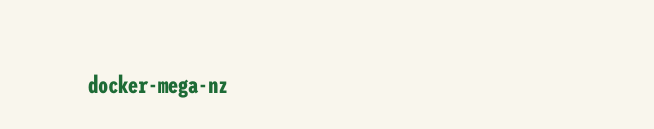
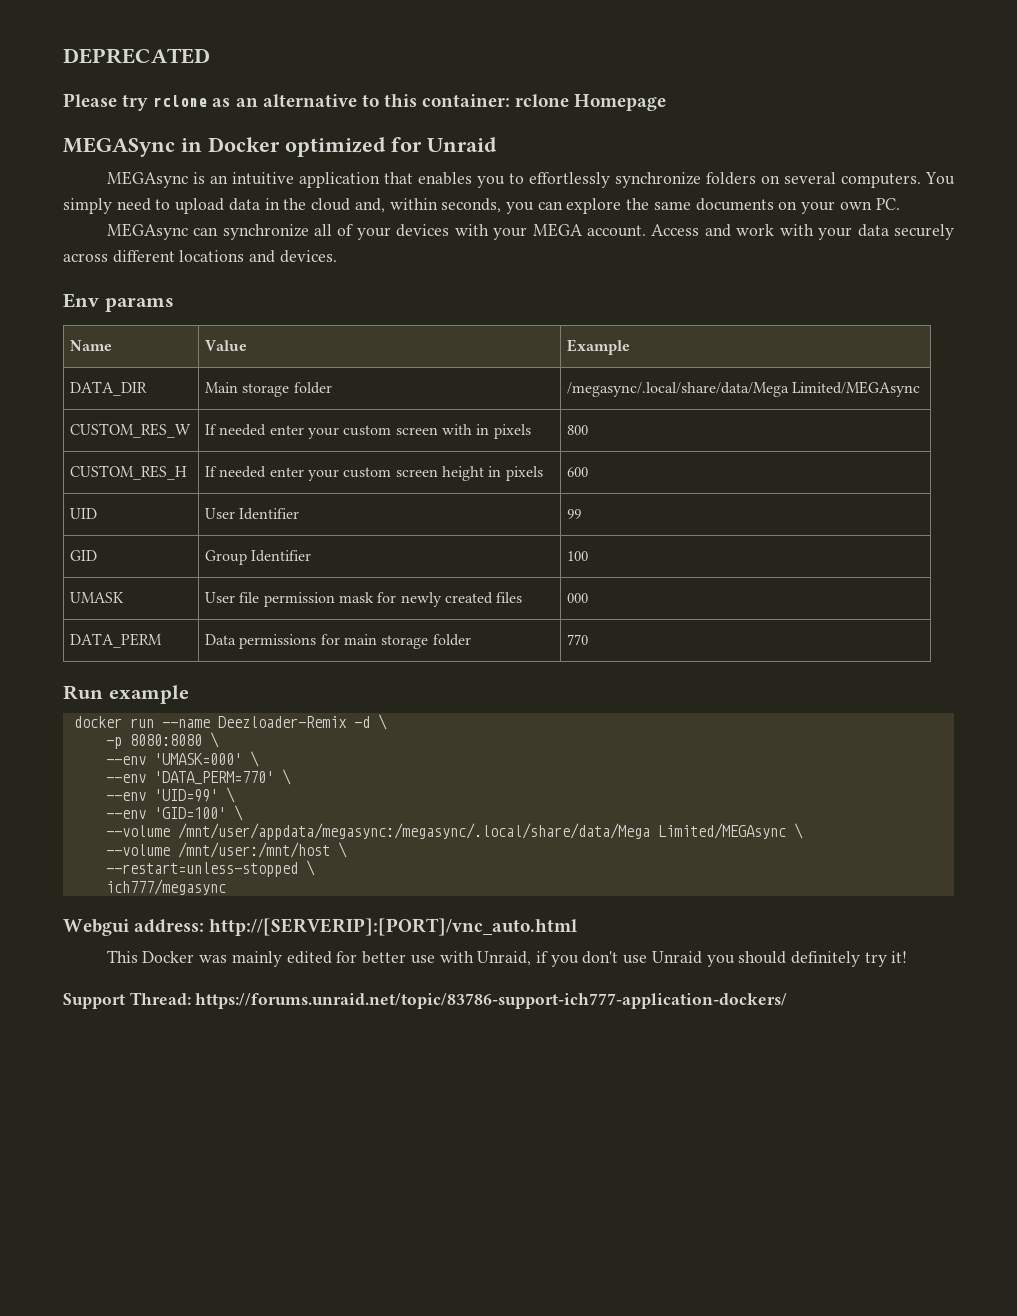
[88,74,228,98] docker-mega-nz -> [63,48,210,64] [63,93,667,111] [63,137,497,157] [106,171,955,188] [63,198,900,214] [106,223,954,240] [63,250,337,263] [63,293,174,312] [70,340,113,351] [205,340,248,351] [567,339,631,355] [70,381,148,396] [205,382,332,397] [567,381,921,397] [70,423,192,438] [205,424,531,439] [567,425,589,435] [70,465,188,480] [205,466,543,481] [567,467,589,477] [70,508,98,519] [205,508,300,520] [567,509,582,519] [70,550,98,561] [205,550,312,565] [567,551,589,561] [70,592,125,603] [205,592,523,607] [567,593,589,603] [70,633,163,648] [205,634,471,649] [567,634,589,645] [63,685,189,704] [73,714,387,730] [105,732,219,749] [105,751,259,767] [105,769,291,785] [105,787,235,803] [105,805,243,821] [105,823,803,840] [105,842,347,858] [105,860,315,877] [105,879,226,895] [63,918,578,936] [106,950,908,967] [63,992,788,1009] DEPRECATED // Please try rclone as an alternative to this container: rclone Homepage // MEGASync in Docker optimized for Unraid // MEGAsync is an intuitive application that enables you to effortlessly synchronize folders on several computers. You simply need to upload data in the cloud and, within seconds, you can explore the same documents on your own PC. // MEGAsync can synchronize all of your devices with your MEGA account. Access and work with your data securely across different locations and devices. // Env params // Name | Value | Example // DATA_DIR | Main storage folder | /megasync/.local/share/data/Mega Limited/MEGAsync // CUSTOM_RES_W | If needed enter your custom screen with in pixels | 800 // CUSTOM_RES_H | If needed enter your custom screen height in pixels | 600 // UID | User Identifier | 99 // GID | Group Identifier | 100 // UMASK | User file permission mask for newly created files | 000 // DATA_PERM | Data permissions for main storage folder | 770 // Run example // docker run --name Deezloader-Remix -d \ // -p 8080:8080 \ // --env 'UMASK=000' \ // --env 'DATA_PERM=770' \ // --env 'UID=99' \ // --env 'GID=100' \ // --volume /mnt/user/appdata/megasync:/megasync/.local/share/data/Mega Limited/MEGAsync \ // --volume /mnt/user:/mnt/host \ // --restart=unless-stopped \ // ich777/megasync // Webgui address: http://[SERVERIP]:[PORT]/vnc_auto.html // This Docker was mainly edited for better use with Unraid, if you don't use Unraid you should definitely try it! // Support Thread: https://forums.unraid.net/topic/83786-support-ich777-application-dockers/

